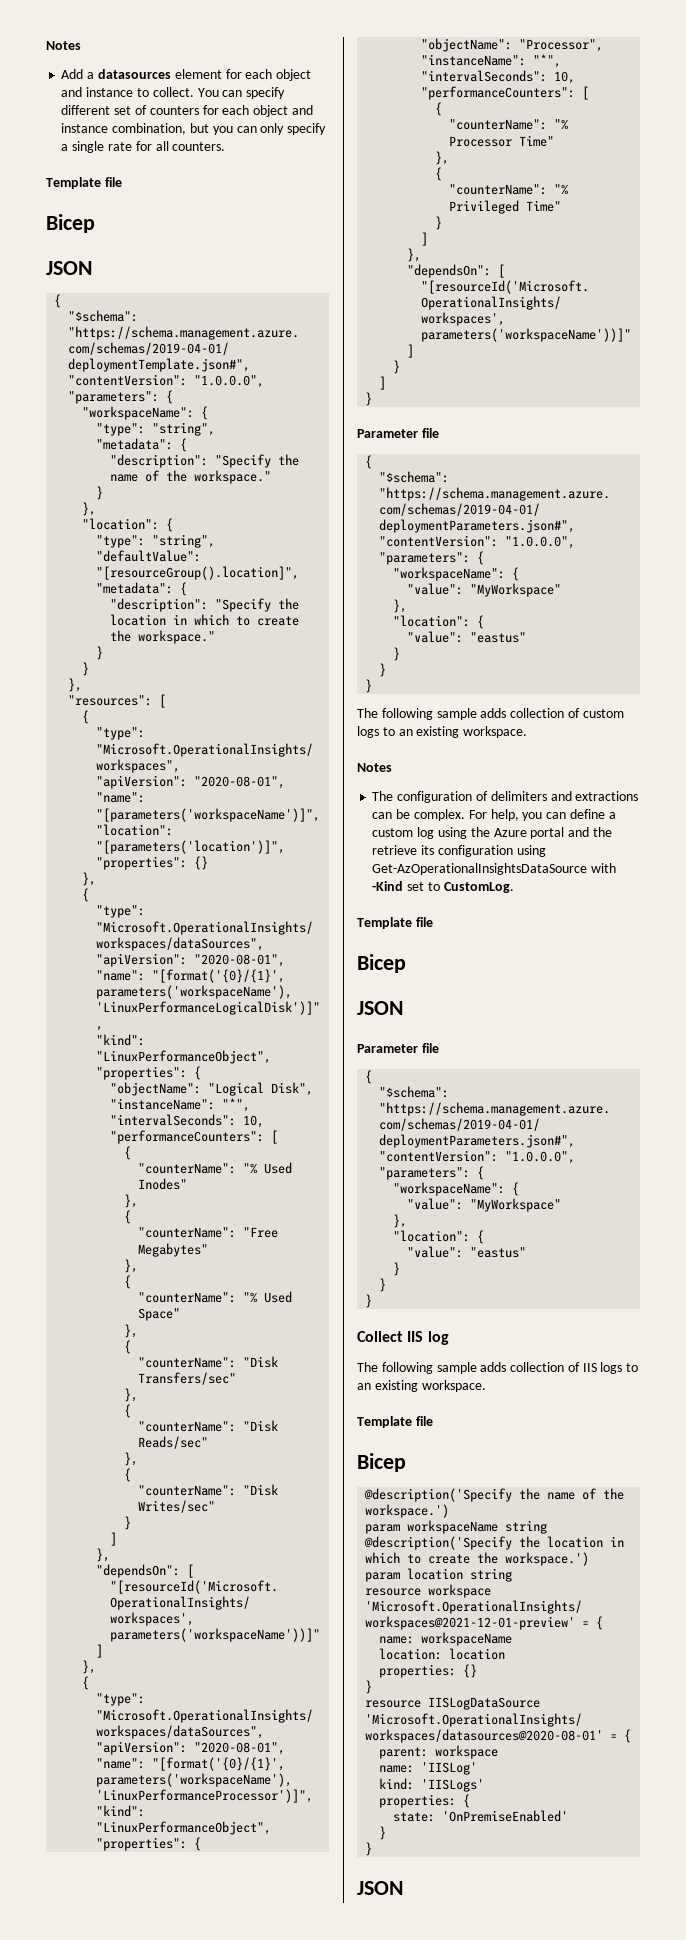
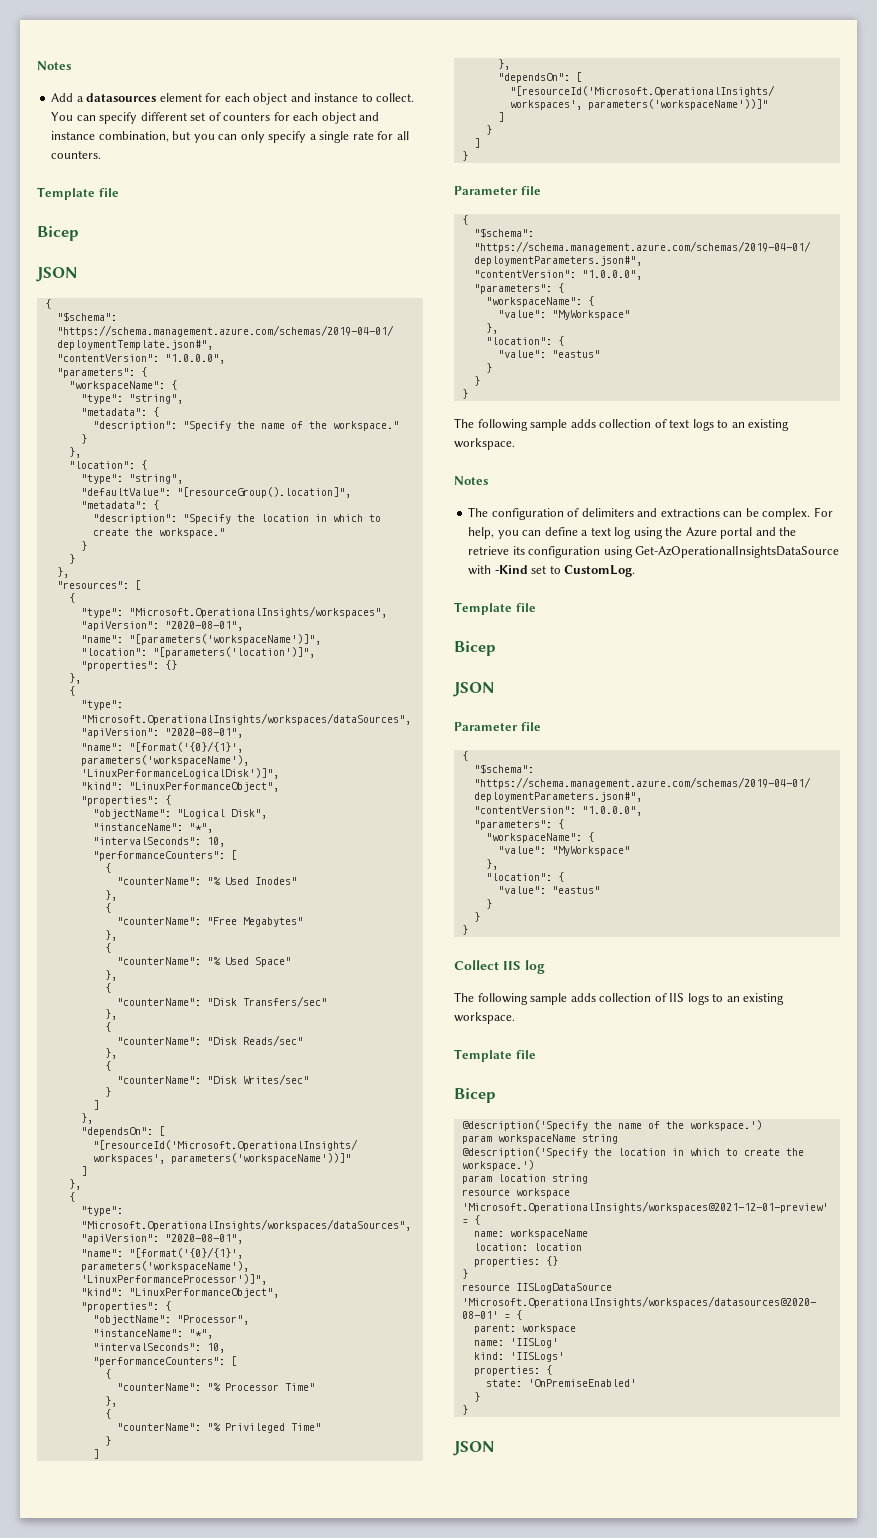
[582,709,624,718] custom -> [669,419,690,428] text
[372,828,414,837] custom -> [590,527,611,536] text

